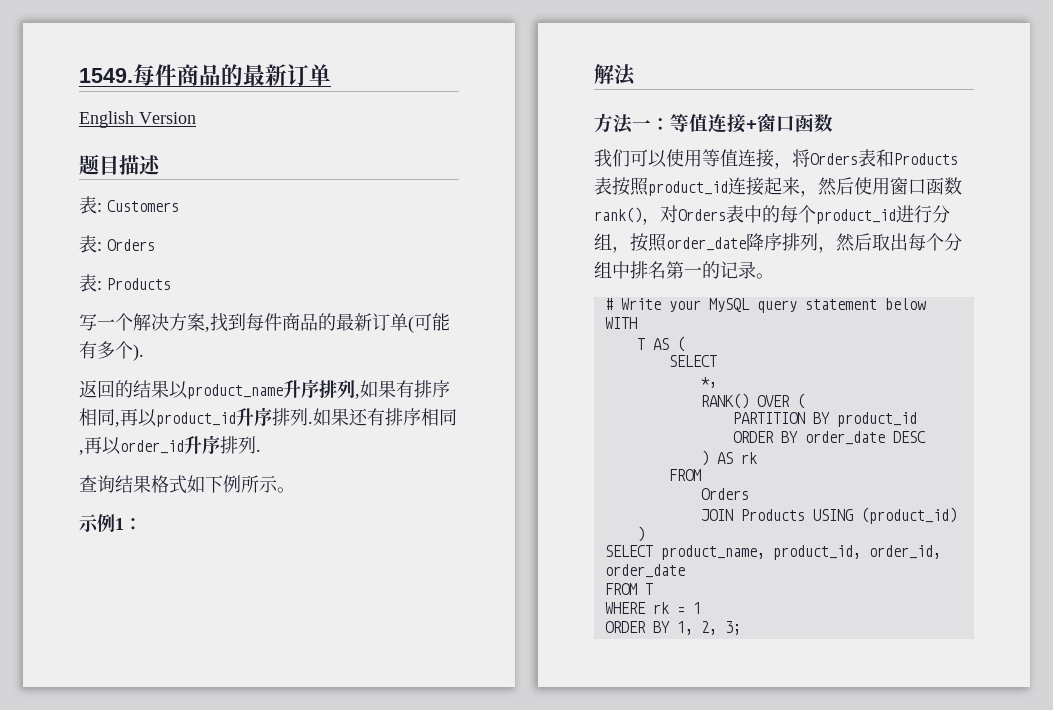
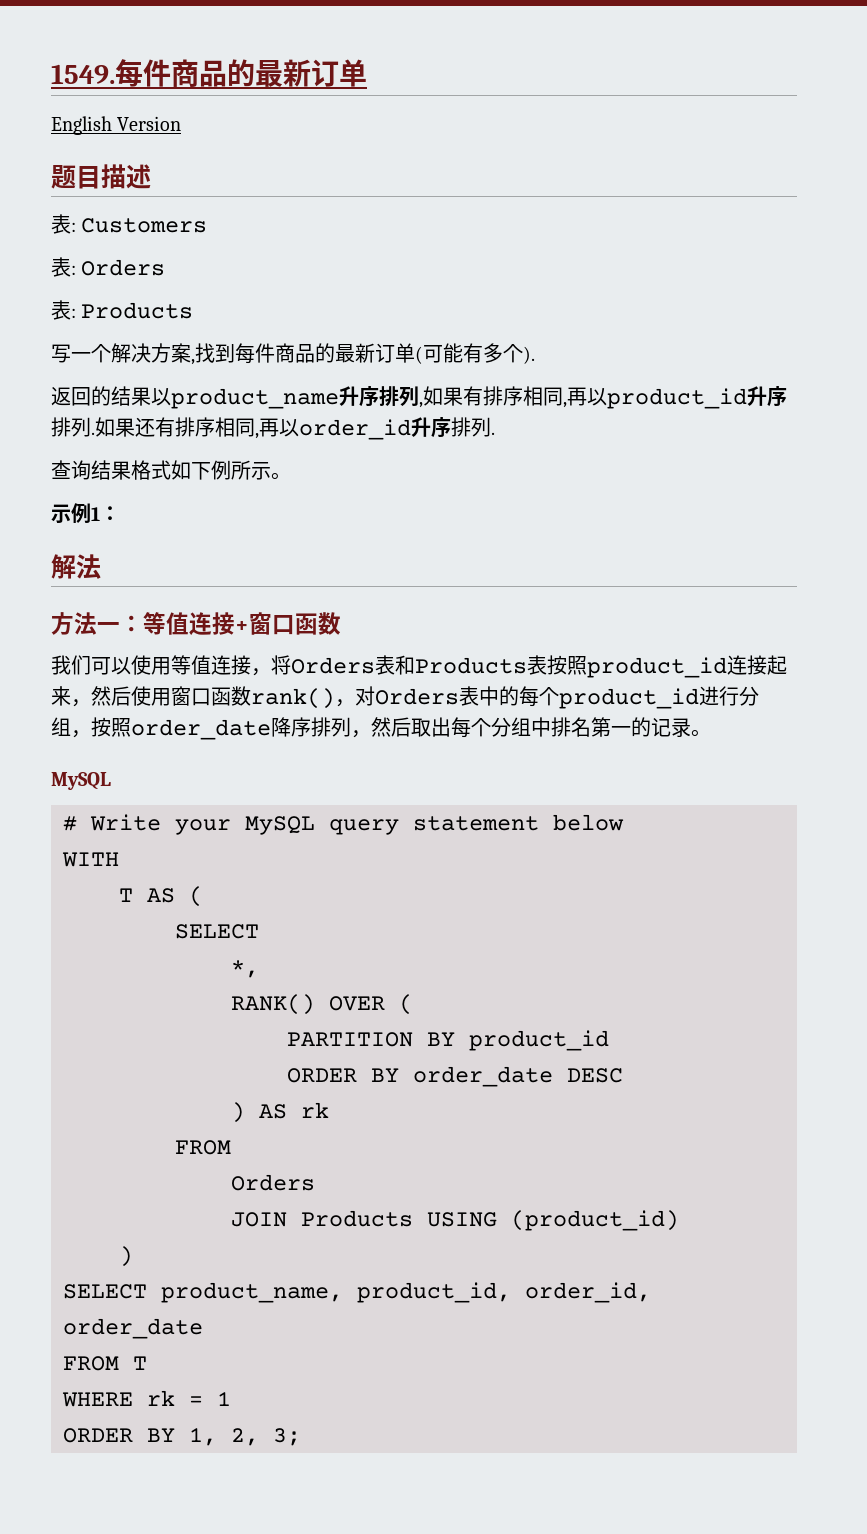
(774, 276) none -> [51,772,111,790] // MySQL

